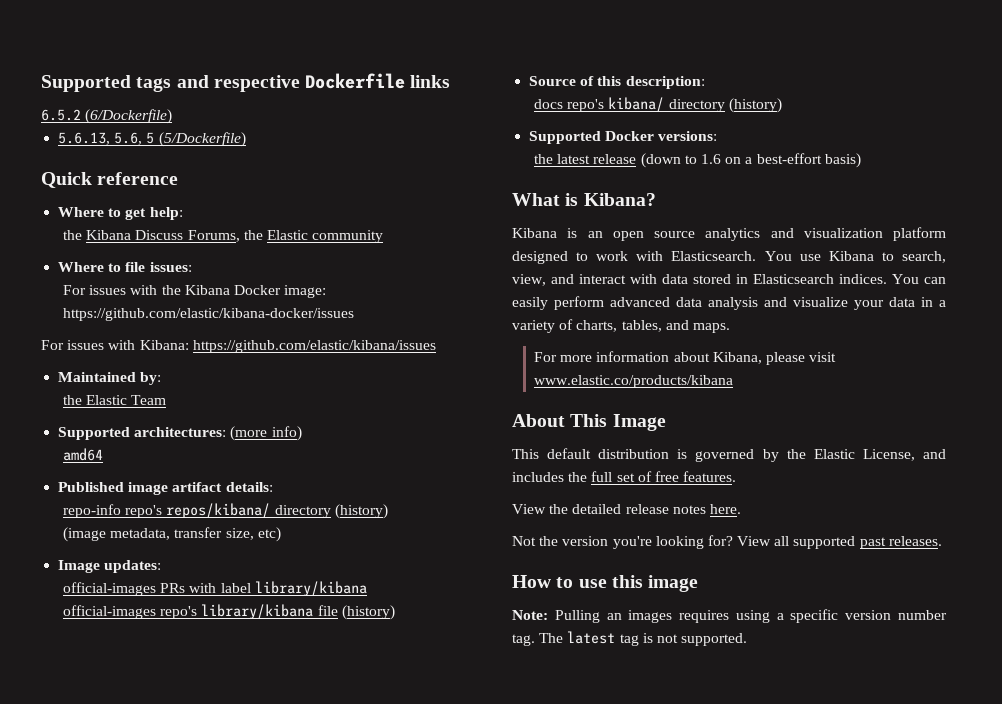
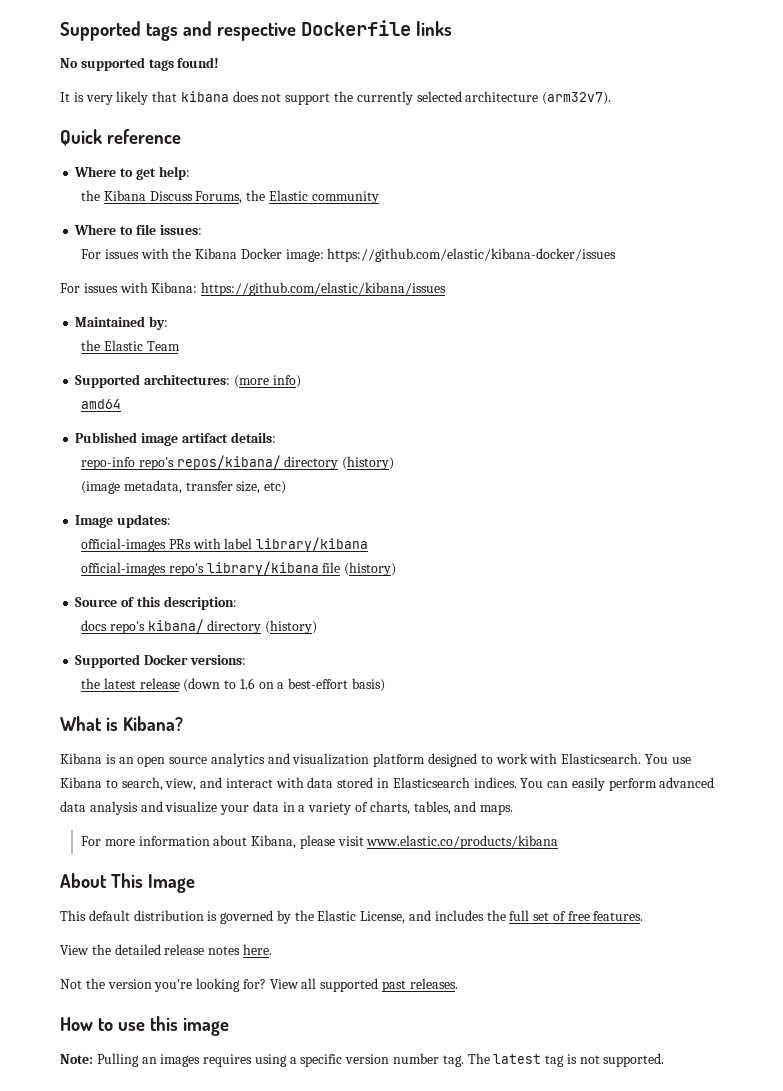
[41,109,173,124] [58,132,246,147] 6.5.2 (6/Dockerfile) // 5.6.13, 5.6, 5 (5/Dockerfile) -> [60,57,220,71] [60,91,612,105] No supported tags found! // It is very likely that kibana does not support the currently selected architecture (arm32v7).

